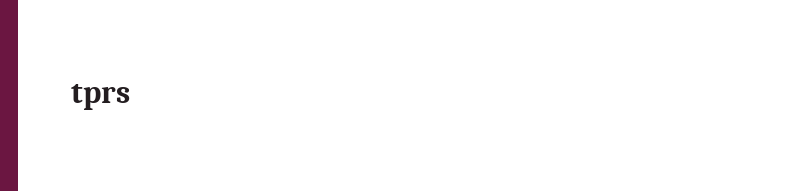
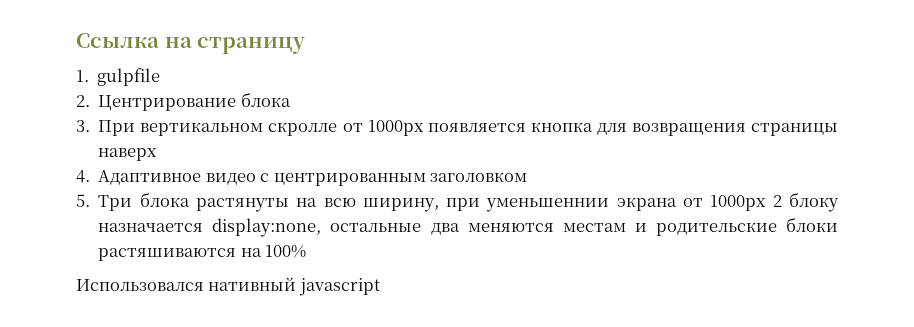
[71,84,130,110] tprs -> [76,33,306,54] [76,68,161,86] [76,92,291,111] [76,120,838,136] [98,148,158,161] [76,170,528,186] [76,192,839,212] [98,217,838,237] [98,245,307,261] [76,277,380,296] Ссылка на страницу // 1. gulpfile // 2. Центрирование блока // 3. При вертикальном скролле от 1000px появляется кнопка для возвращения страницы наверх // 4. Адаптивное видео с центрированным заголовком // 5. Три блока растянуты на всю ширину, при уменьшеннии экрана от 1000px 2 блоку назначается display:none, остальные два меняются местам и родительские блоки растяшиваются на 100% // Использовался нативный javascript

